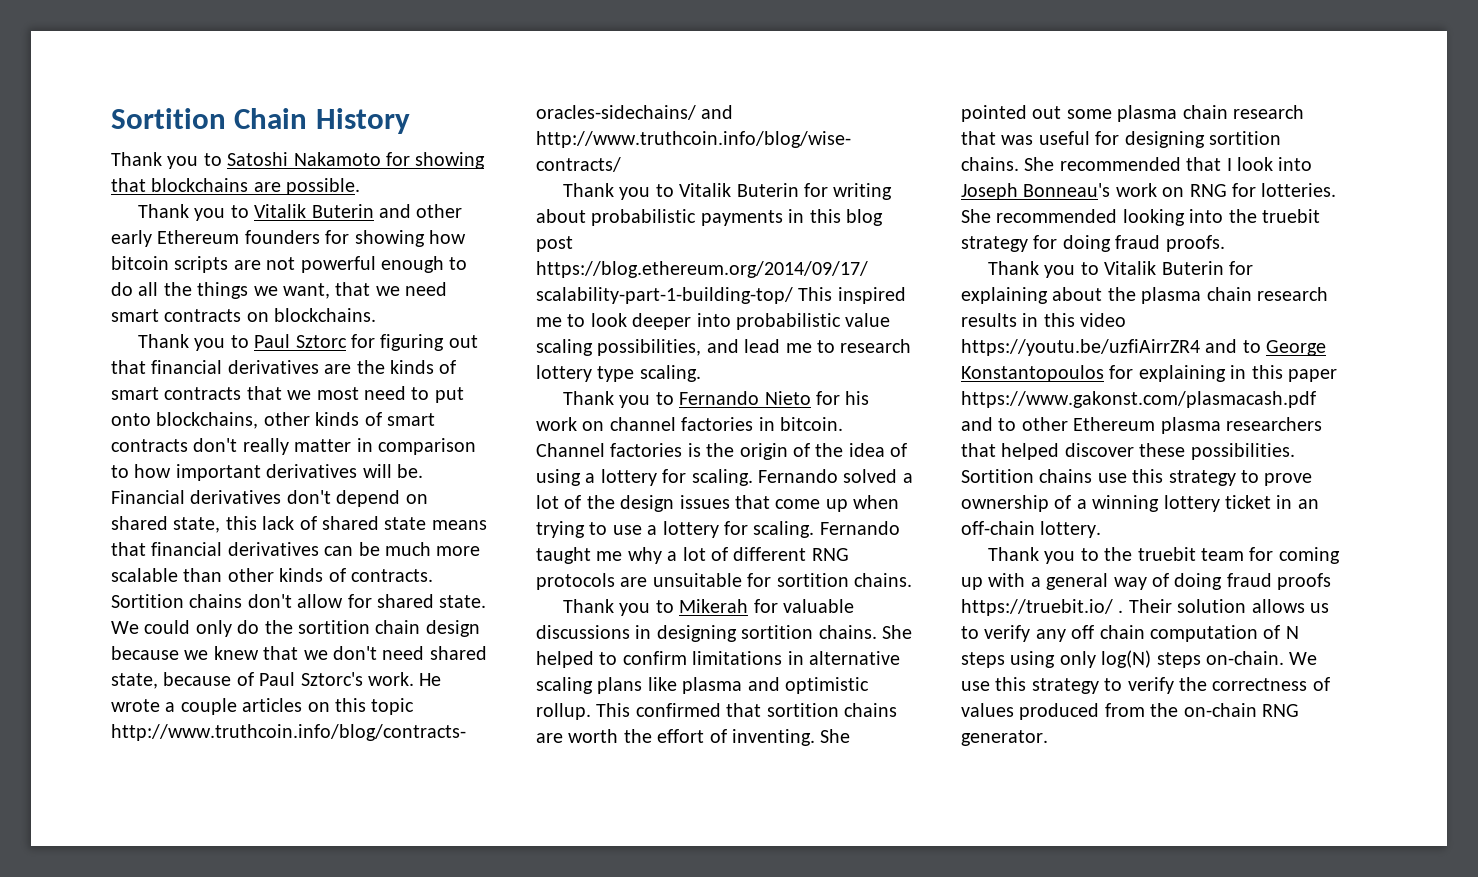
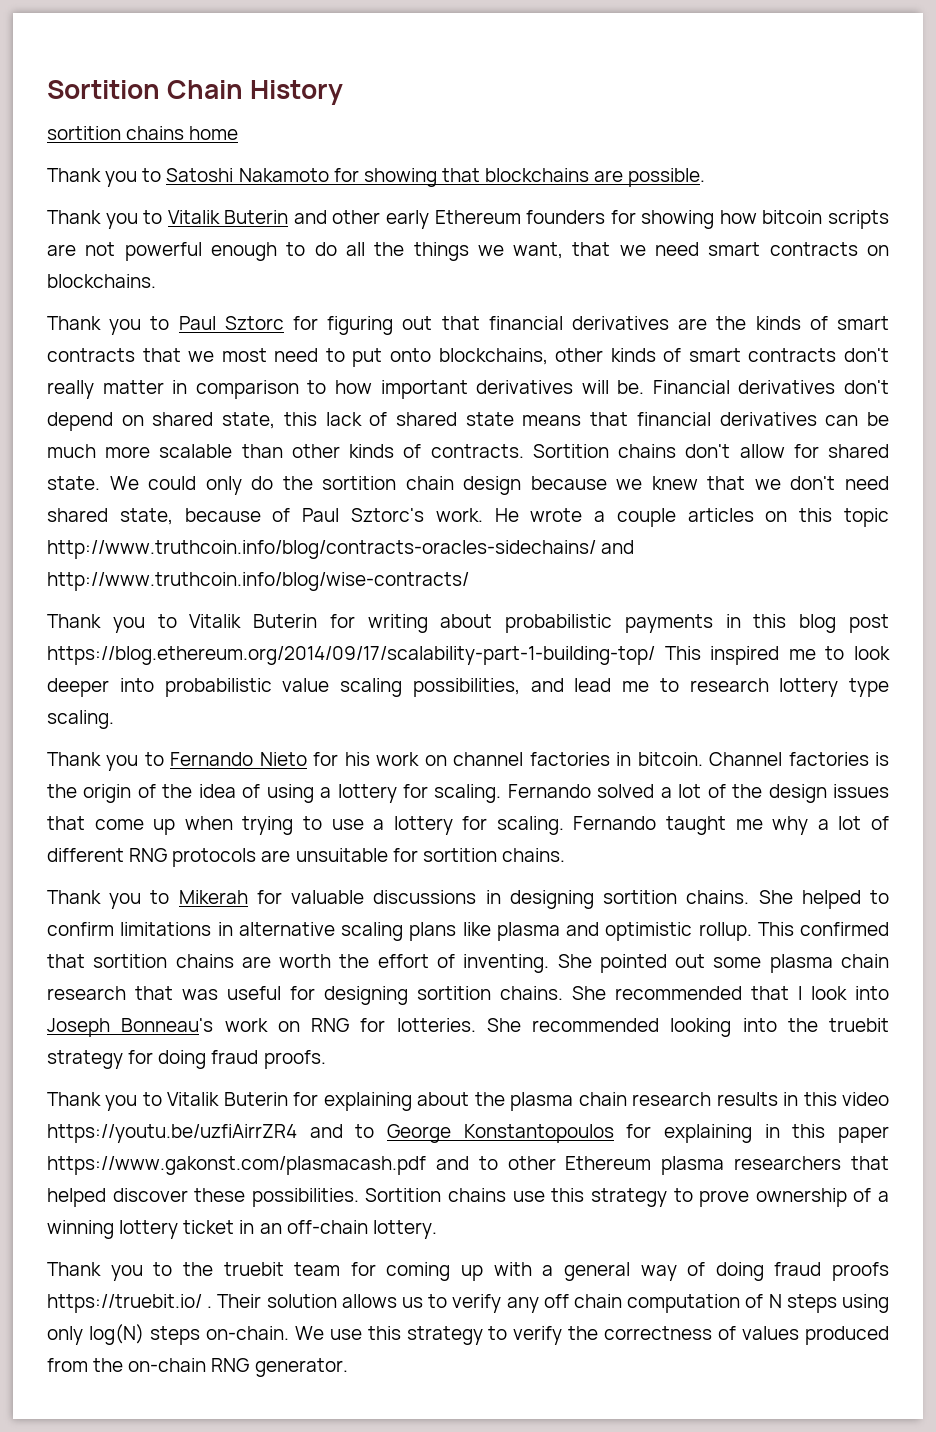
(410, 121) none -> [47,126,239,140] // sortition chains home

